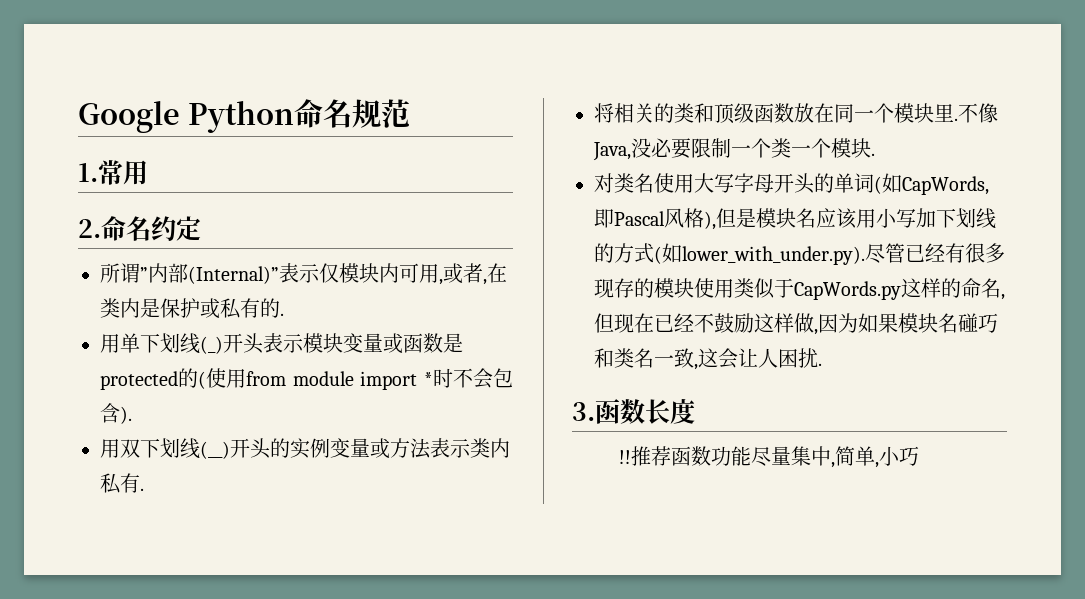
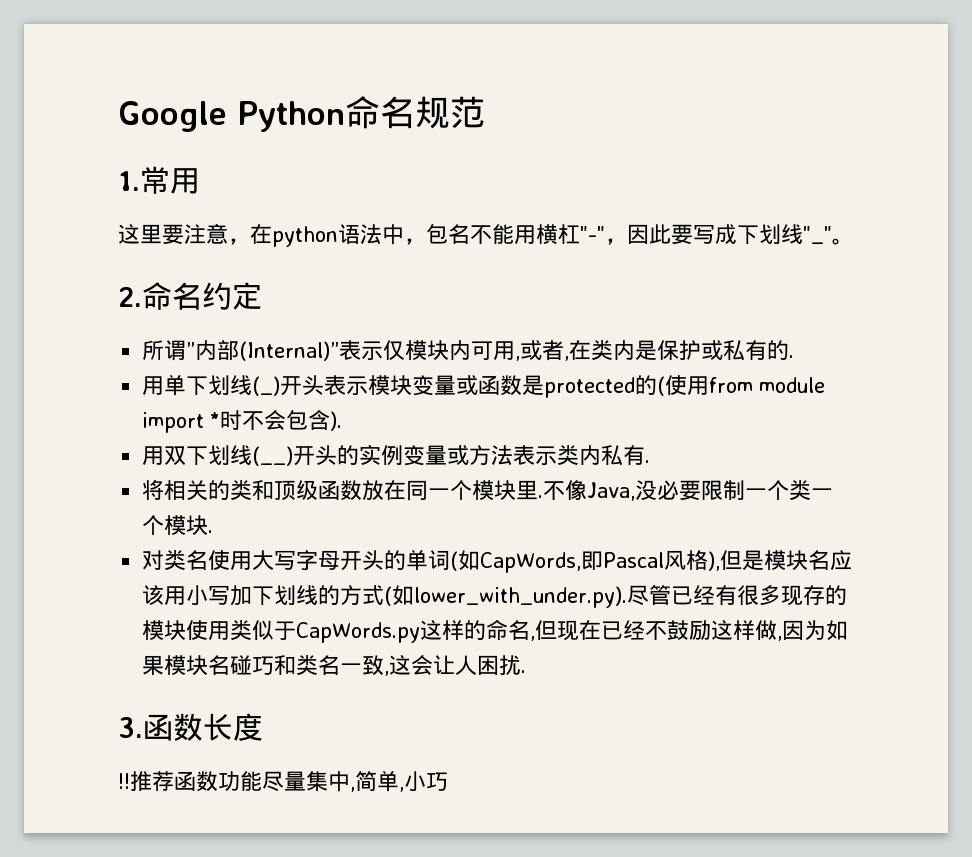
(148, 172) none -> [118,223,854,247] // 这里要注意，在python语法中，包名不能用横杠"-"，因此要写成下划线"_"。

